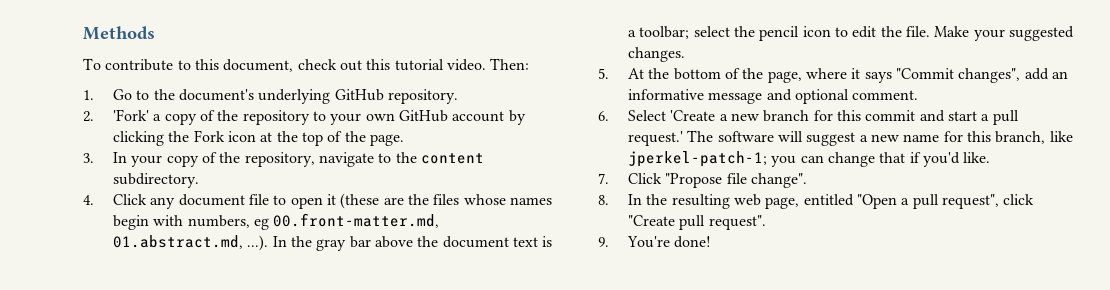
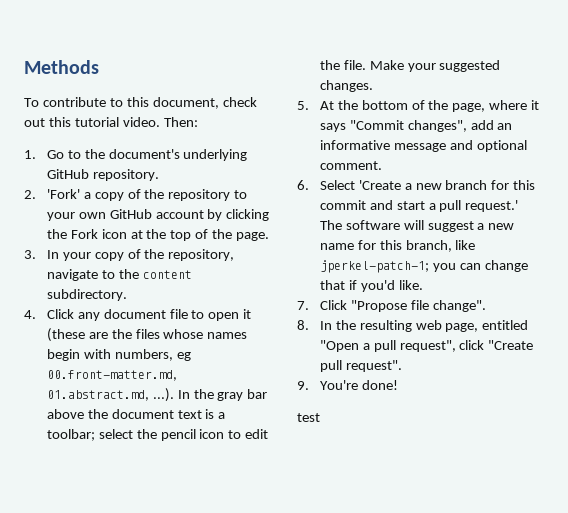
(712, 242) none -> [297,413,320,422] // test

